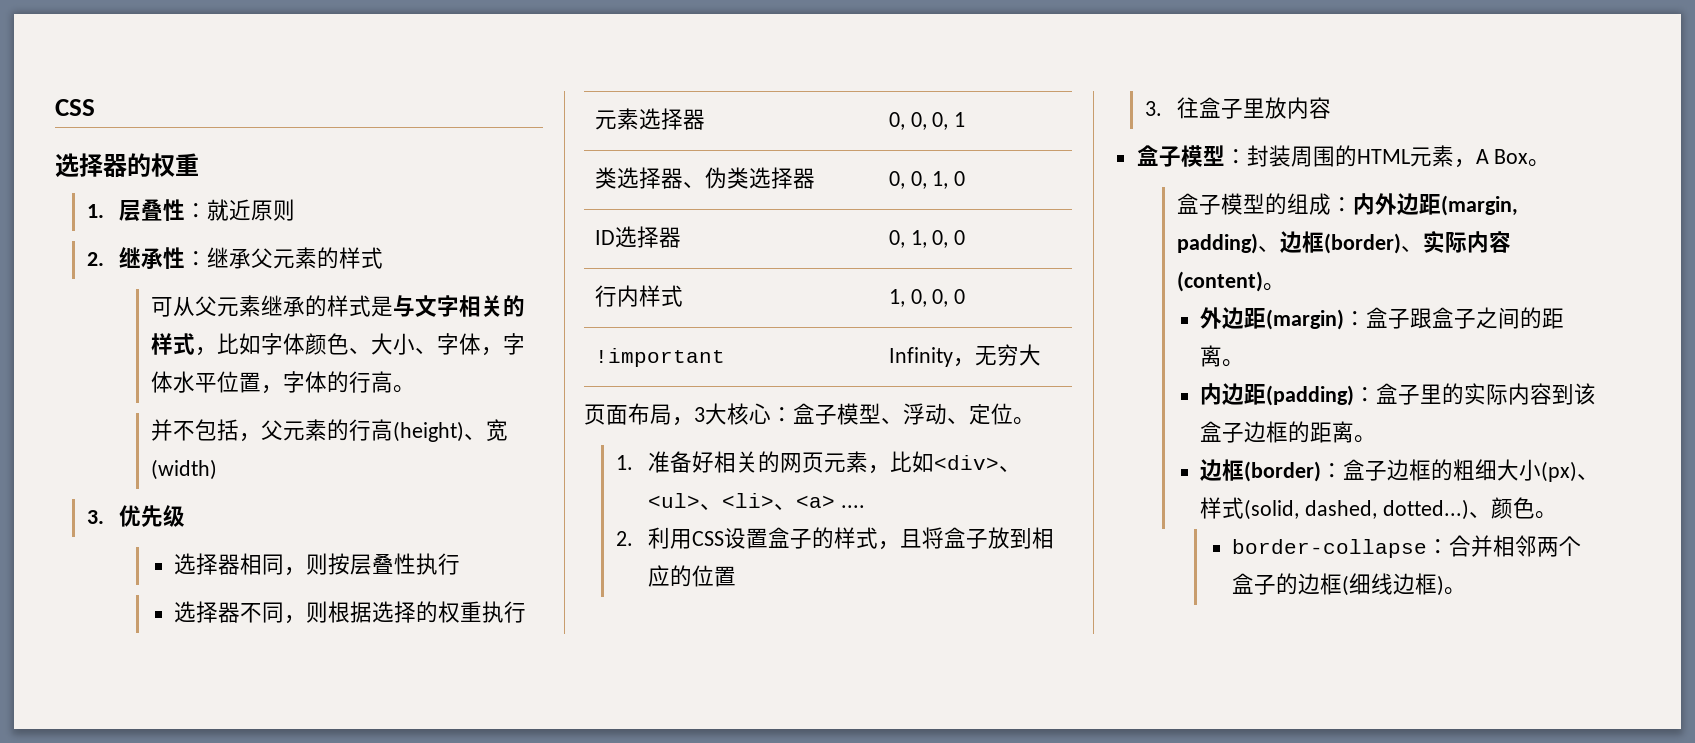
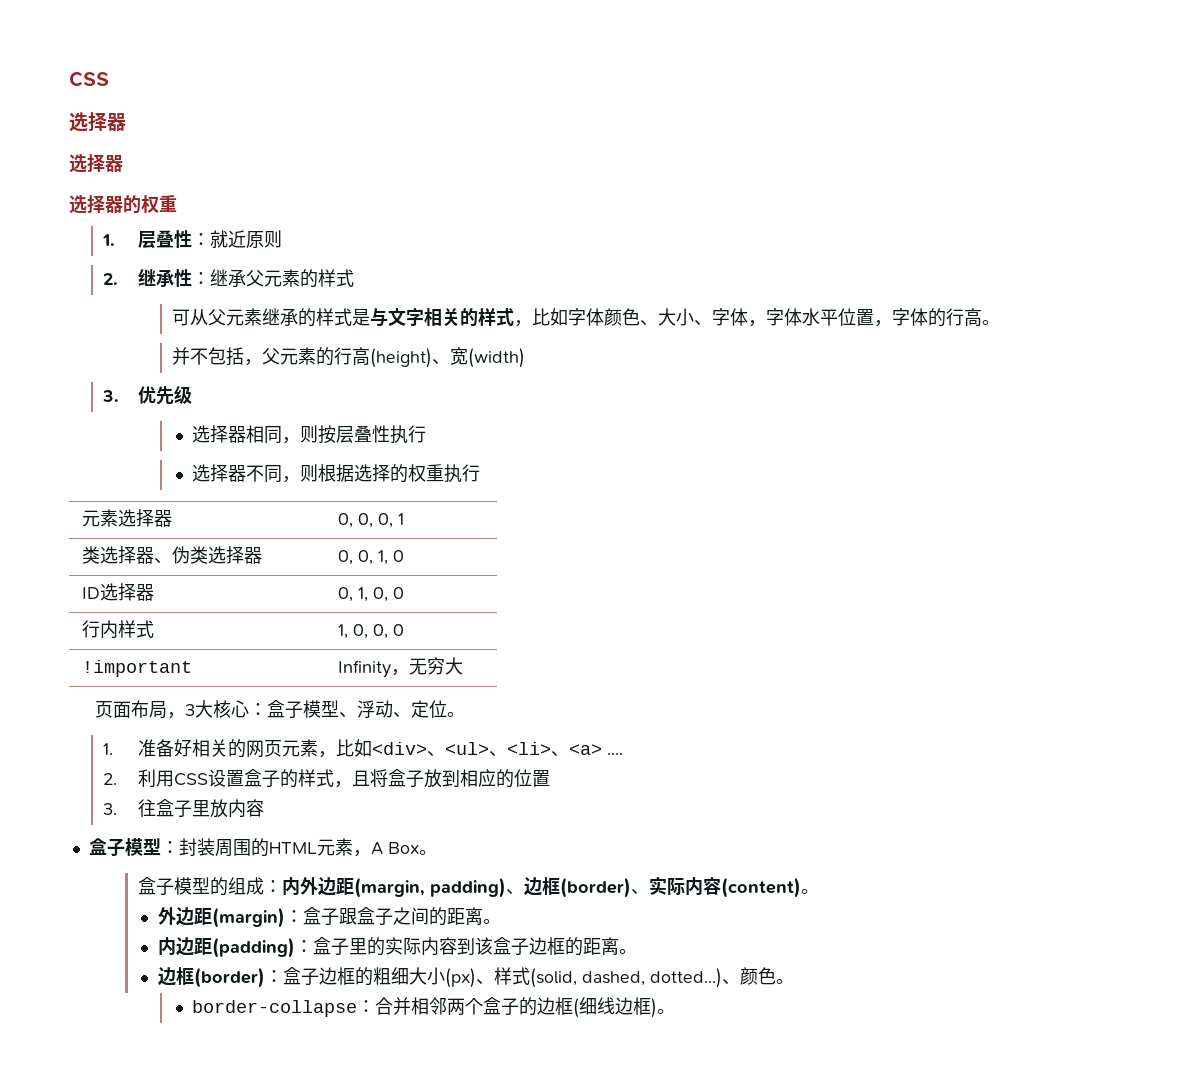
(127, 165) none -> [69,154,123,173] [69,195,123,214] // 选择器 // 选择器

